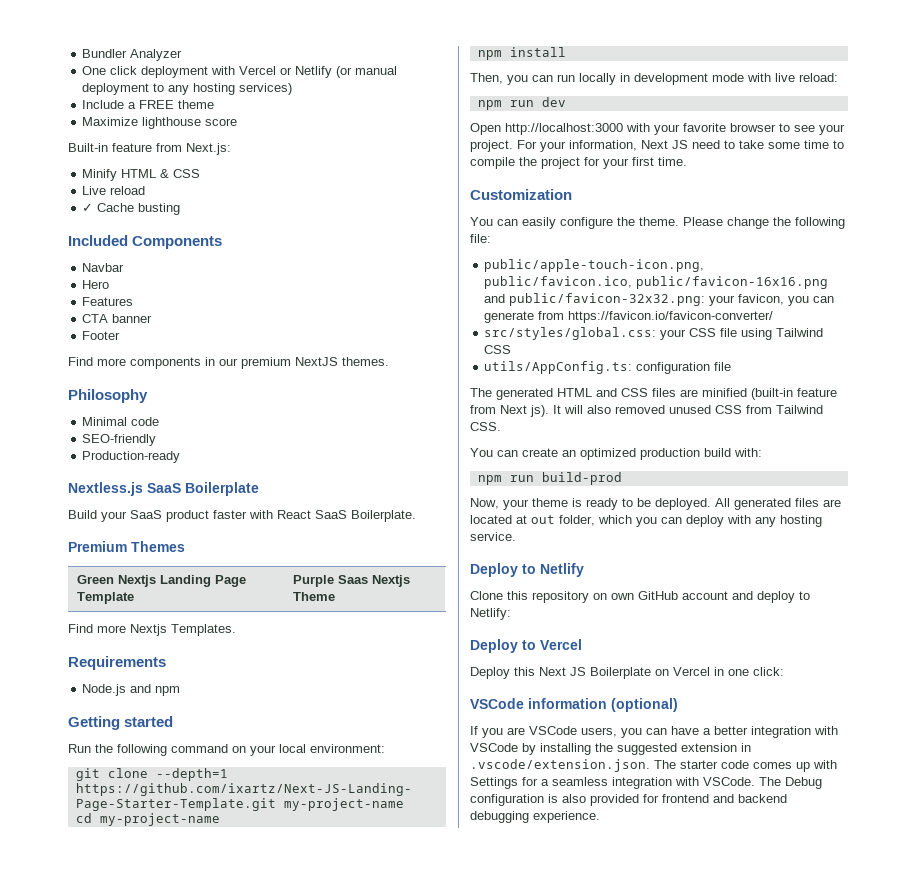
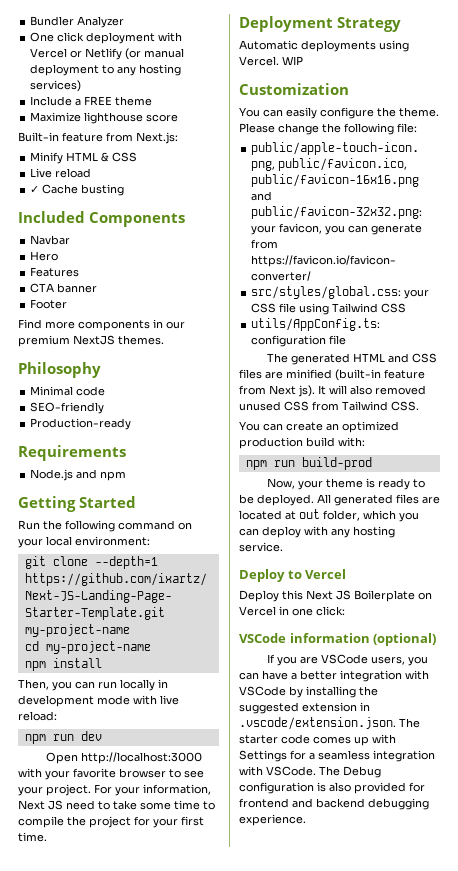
[68,482,259,496] [68,510,416,522] [68,541,185,552] [76,575,246,587] [76,592,134,604] [292,575,410,587] [292,592,335,601] [68,624,236,636] // Nextless.js SaaS Boilerplate // Build your SaaS product faster with React SaaS Boilerplate. // Premium Themes // Green Nextjs Landing Page Template | Purple Saas Nextjs Theme // Find more Nextjs Templates. -> (132, 424) none
[124,716,174,727] started -> [79,496,137,508] Started
(687, 161) none -> [239,16,402,32] [239,40,409,52] [239,56,303,66] // Deployment Strategy // Automatic deployments using Vercel. WIP
[470,563,584,577] [470,591,810,603] [470,608,511,620] // Deploy to Netlify // Clone this repository on own GitHub account and deploy to Netlify: -> (283, 547) none

